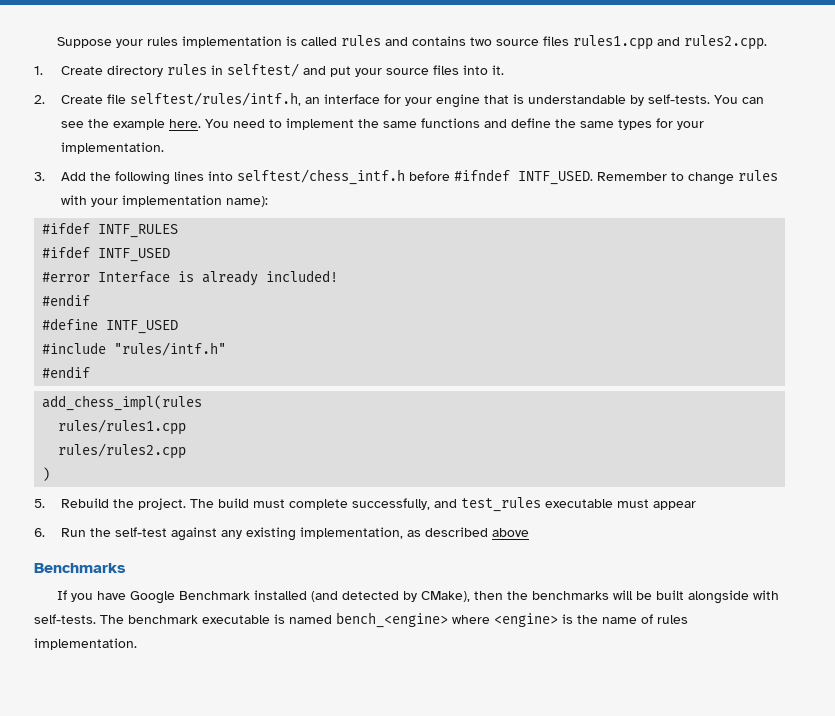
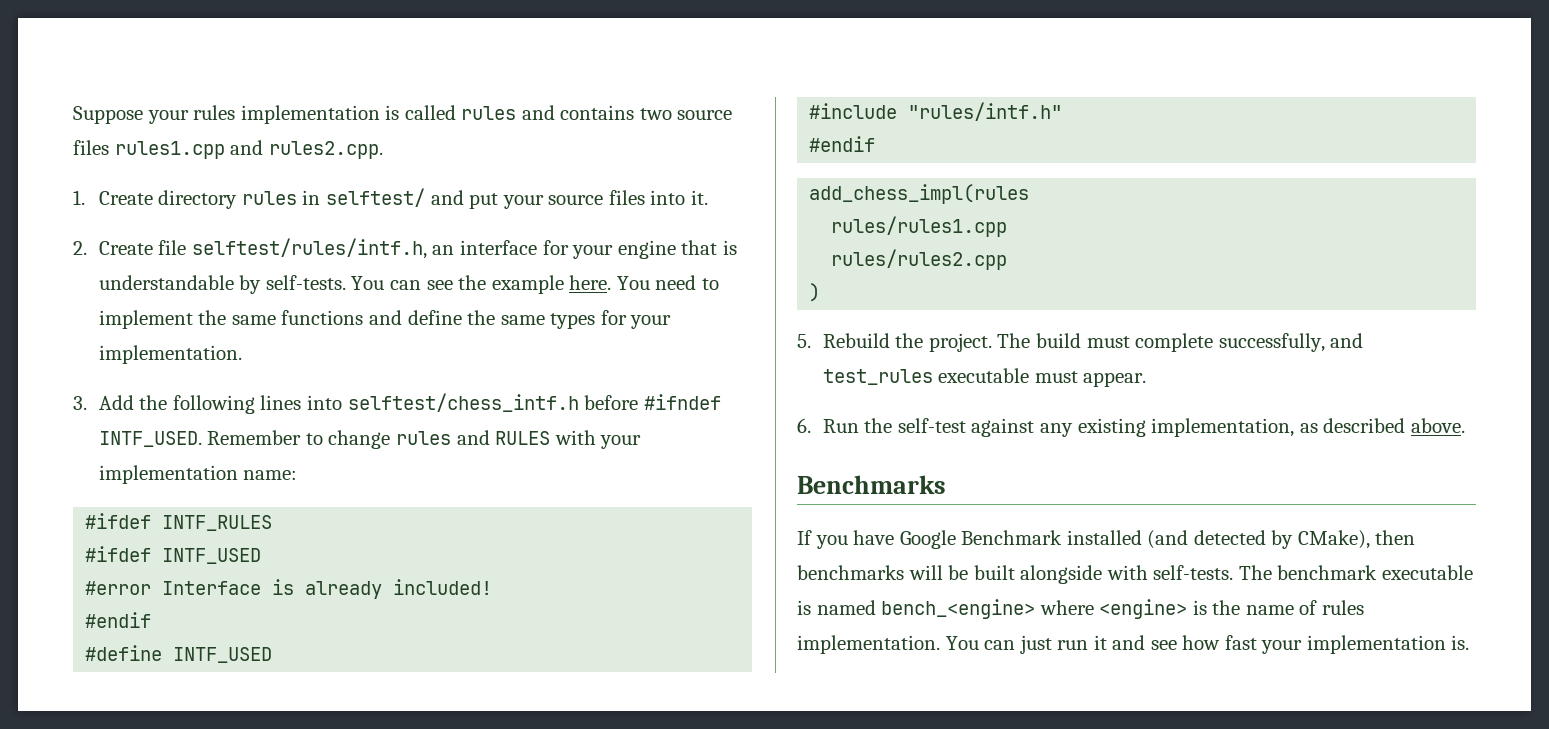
(779, 175) none -> [456,430,551,445] and RULES
[226,196,269,207] name): -> [243,470,298,480] name:
[653,501,697,510] appear -> [1083,372,1147,387] appear.
[492,528,530,537] above -> [1410,418,1465,433] above.
[507,591,529,600] the -> (1416, 537) none
(137, 644) none -> [945,635,1470,654] You can just run it and see how fast your implementation is.

